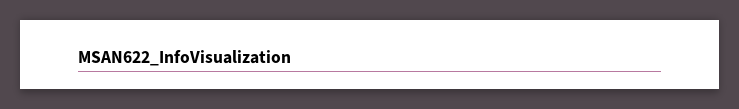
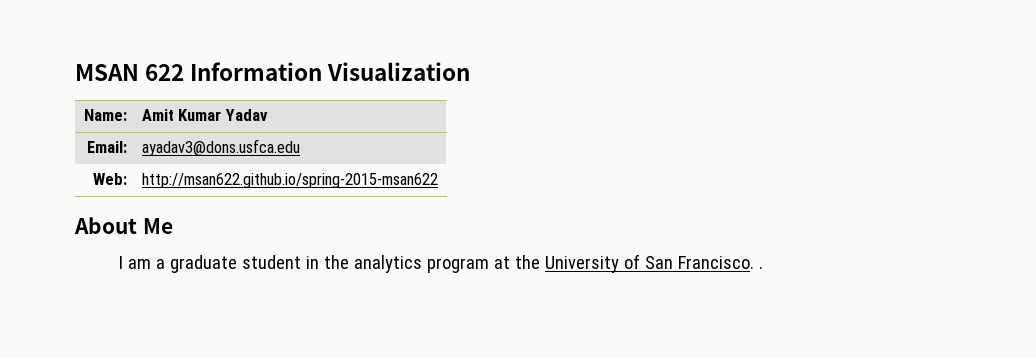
[78,50,291,66] MSAN622_InfoVisualization -> [75,62,471,81] [84,109,128,121] [141,109,268,121] [87,141,128,153] [141,139,300,156] [93,173,128,185] [141,173,438,188] [74,217,173,234] [118,254,763,273] MSAN 622 Information Visualization // Name: | Amit Kumar Yadav // Email: | ayadav3@dons.usfca.edu // Web: | http://msan622.github.io/spring-2015-msan622 // About Me // I am a graduate student in the analytics program at the University of San Francisco. .

